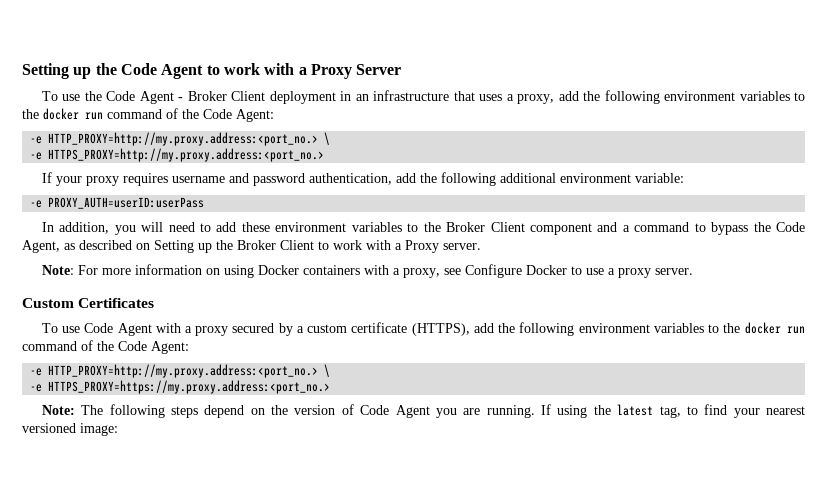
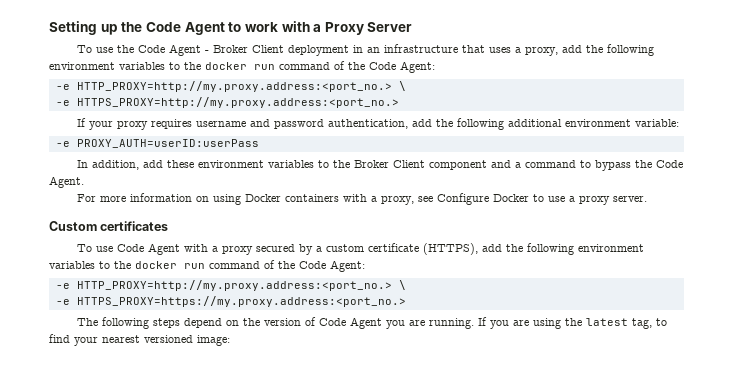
[114,222,211,235] you will need to -> (139, 165) none
[22,240,481,253] [41,265,74,275] Agent, as described on Setting up the Broker Client to work with a Proxy server. // Note: -> [49,176,84,188] Agent. //
[78,298,155,308] Certificates -> [100,221,169,231] certificates
[41,405,75,415] Note: -> (406, 301) none
(552, 409) none -> [489,320,529,329] you are

